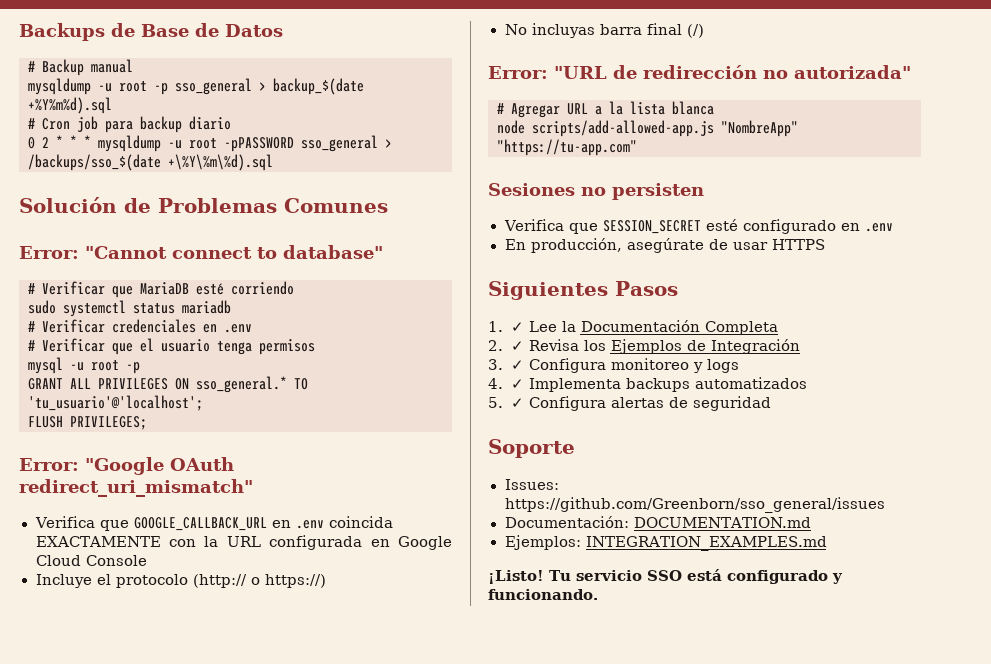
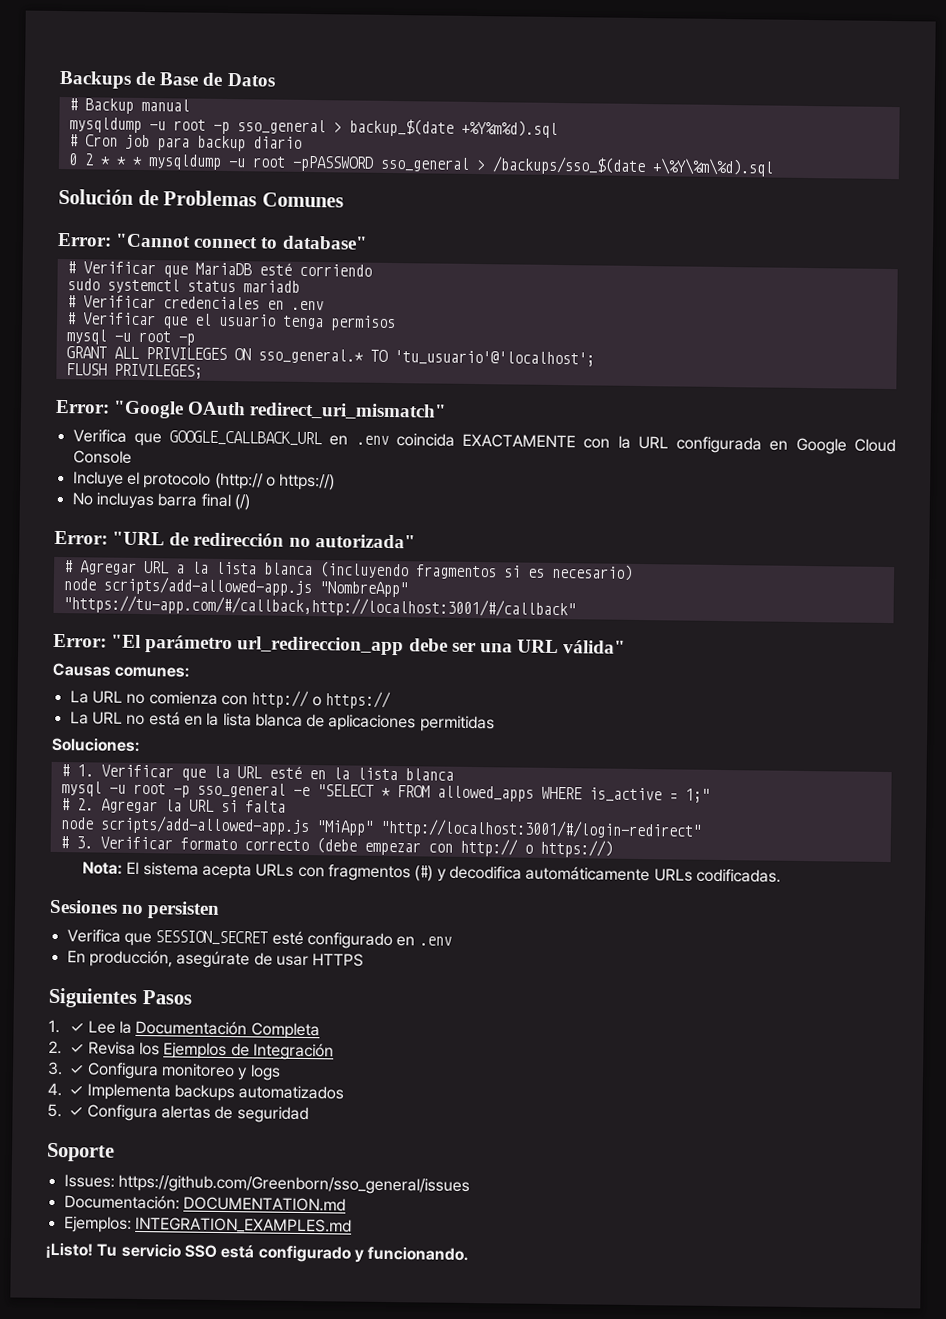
[497,120,798,137] [497,139,637,156] // node scripts/add-allowed-app.js "NombreApp" "https://tu-app.com" -> [318,561,633,581] [62,576,408,598] [62,595,576,619] [53,633,627,656] [52,662,191,678] [69,690,391,710] [69,711,495,733] [51,737,141,752] [60,764,454,781] [60,781,710,803] [60,798,286,814] [59,815,702,840] [59,836,613,858] [81,861,781,883] (incluyendo fragmentos si es necesario) // node scripts/add-allowed-app.js "NombreApp" "https://tu-app.com/#/callback,http://localhost:3001/#/callback" // Error: "El parámetro url_redireccion_app debe ser una URL válida" // Causas comunes: // La URL no comienza con http:// o https:// // La URL no está en la lista blanca de aplicaciones permitidas // Soluciones: // # 1. Verificar que la URL esté en la lista blanca // mysql -u root -p sso_general -e "SELECT * FROM allowed_apps WHERE is_active = 1;" // # 2. Agregar la URL si falta // node scripts/add-allowed-app.js "MiApp" "http://localhost:3001/#/login-redirect" // # 3. Verificar formato correcto (debe empezar con http:// o https://) // Nota: El sistema acepta URLs con fragmentos (#) y decodifica automáticamente URLs codificadas.

